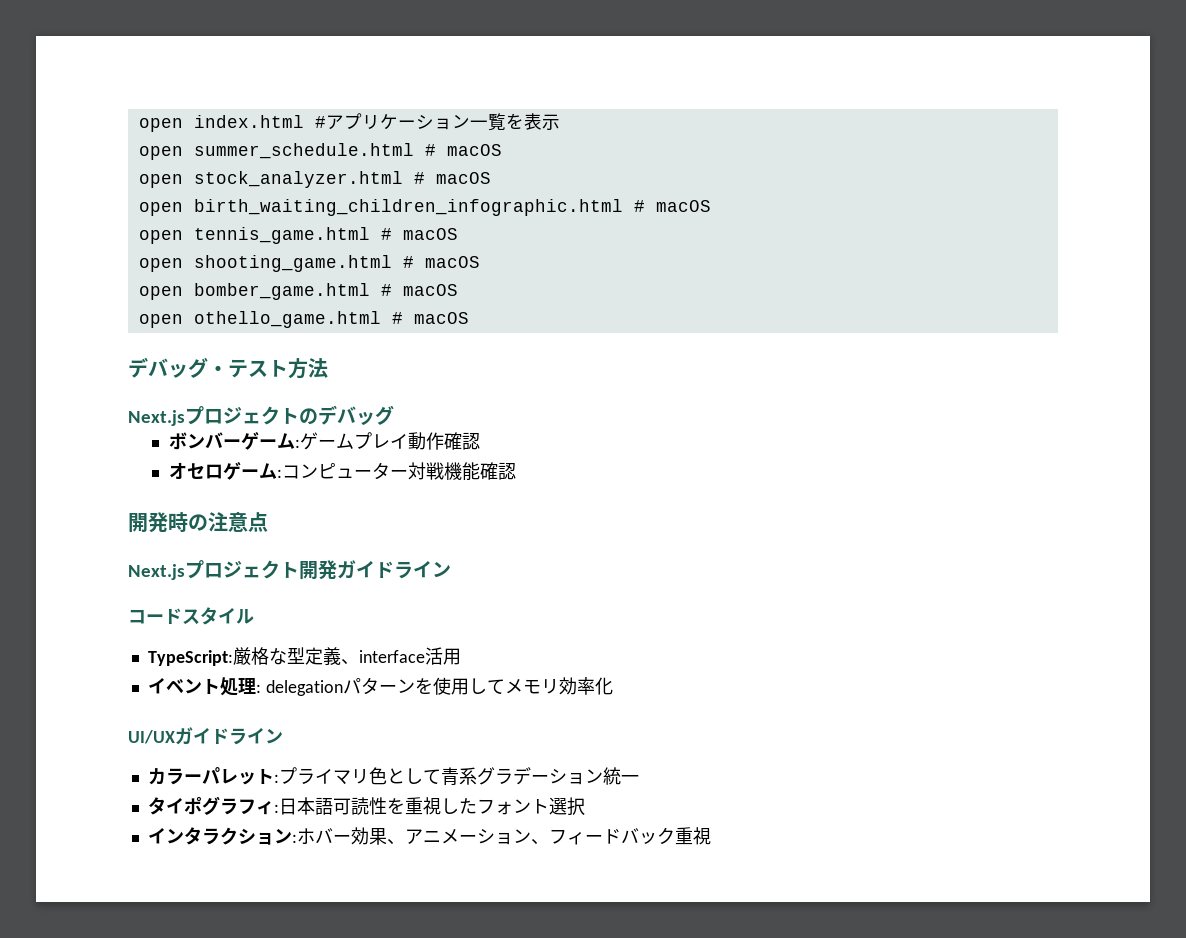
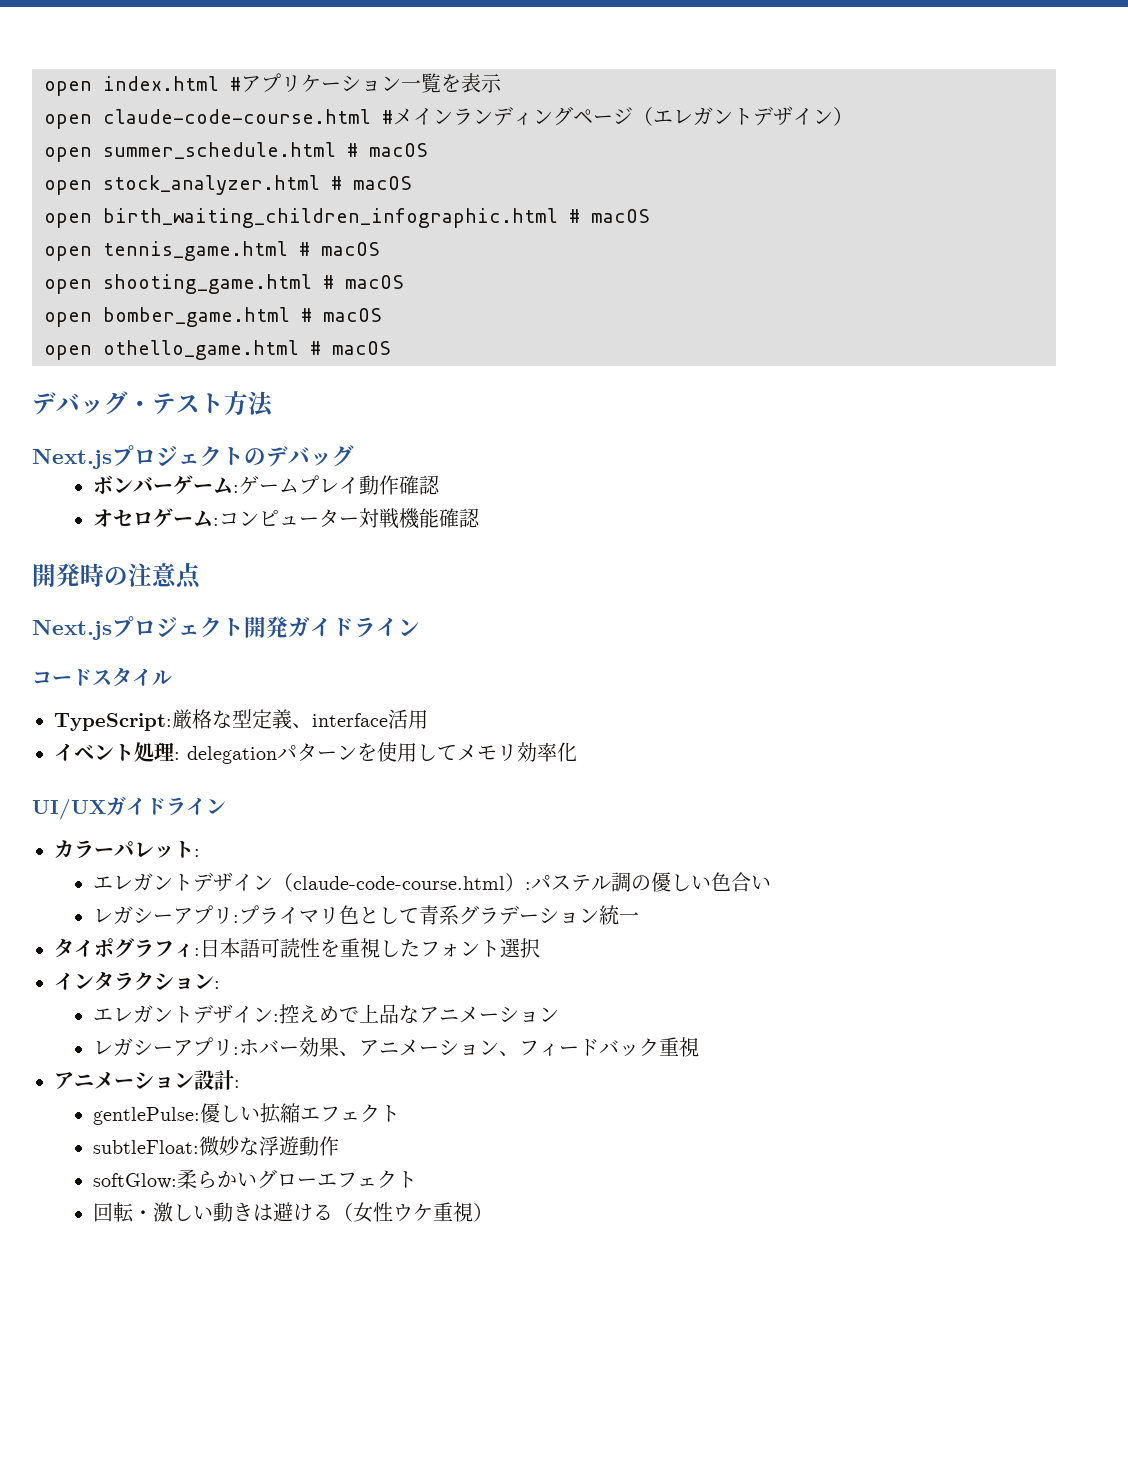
(560, 122) none -> [44,106,853,129] // open claude-code-course.html #メインランディングページ（エレガントデザイン）
(279, 778) none -> [92,872,771,892] [92,905,239,924] // エレガントデザイン（claude-code-course.html）:パステル調の優しい色合い // レガシーアプリ:
(297, 838) none -> [92,1004,559,1024] [92,1037,239,1056] // エレガントデザイン:控えめで上品なアニメーション // レガシーアプリ:
(711, 836) none -> [54,1070,240,1090] [92,1103,400,1125] [92,1136,339,1156] [92,1169,417,1189] [92,1202,493,1223] // アニメーション設計: // gentlePulse:優しい拡縮エフェクト // subtleFloat:微妙な浮遊動作 // softGlow:柔らかいグローエフェクト // 回転・激しい動きは避ける（女性ウケ重視）

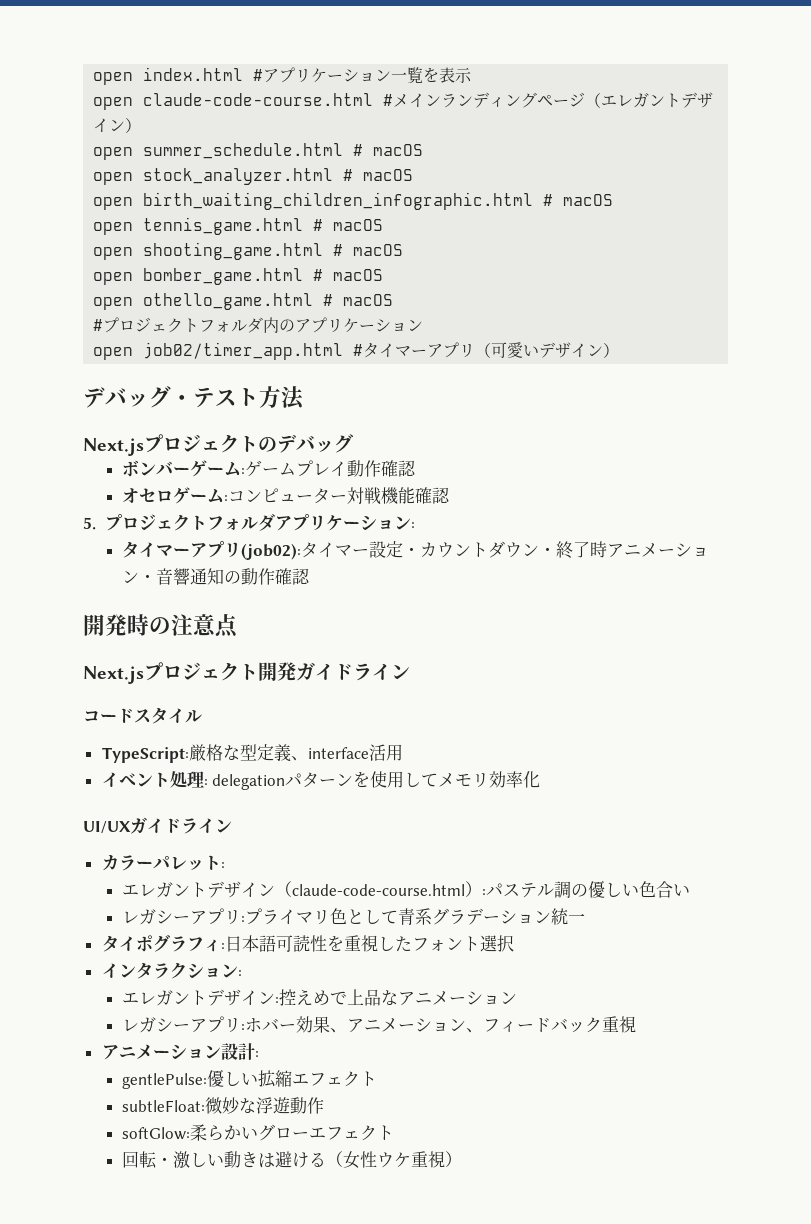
(391, 348) none -> [93,317,424,333] [93,342,620,360] // #プロジェクトフォルダ内のアプリケーション // open job02/timer_app.html #タイマーアプリ（可愛いデザイン）
(480, 518) none -> [83,514,415,531] [122,541,710,560] [122,568,311,585] // 5.プロジェクトフォルダアプリケーション: // タイマーアプリ(job02):タイマー設定・カウントダウン・終了時アニメーション・音響通知の動作確認

